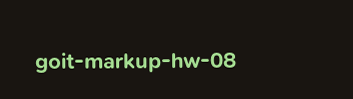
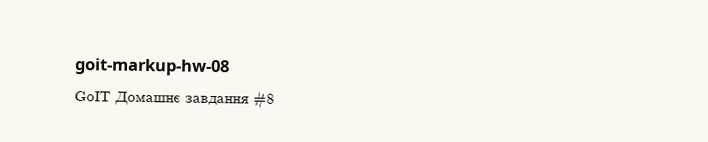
(237, 62) none -> [74,90,275,110] // GoIT Домашнє завдання #8

